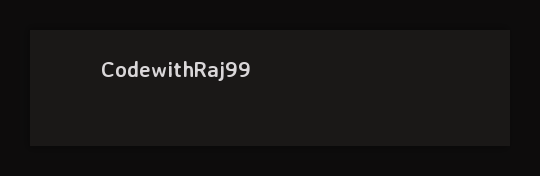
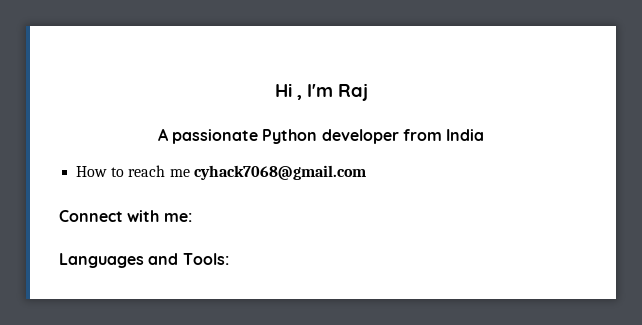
[101,61,251,81] CodewithRaj99 -> [274,83,368,101] [157,128,485,144] [76,165,366,180] [59,210,192,222] [59,253,229,268] Hi , I'm Raj // A passionate Python developer from India // How to reach me cyhack7068@gmail.com // Connect with me: // Languages and Tools:

